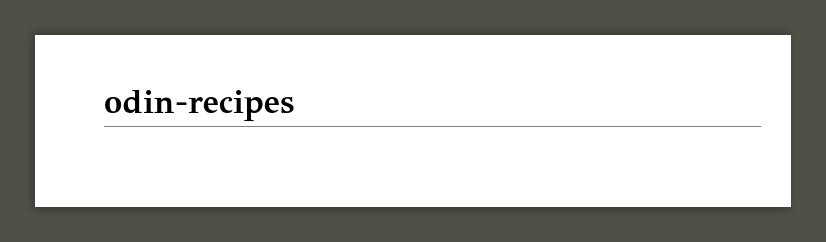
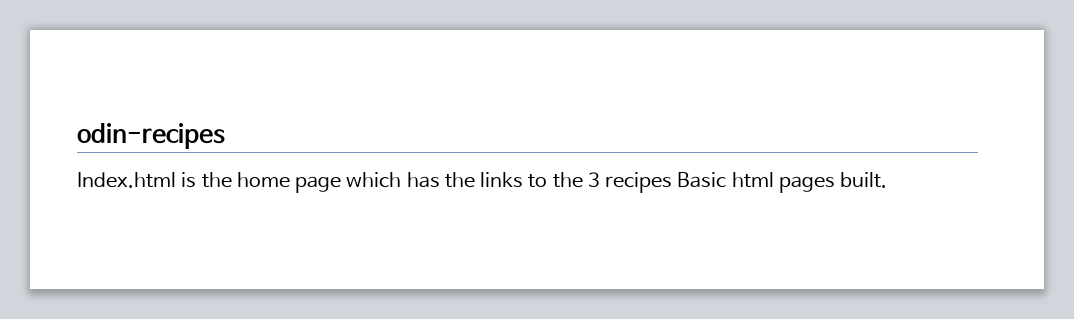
(294, 106) none -> [77,172,888,193] // Index.html is the home page which has the links to the 3 recipes Basic html pages built.

